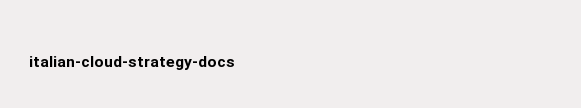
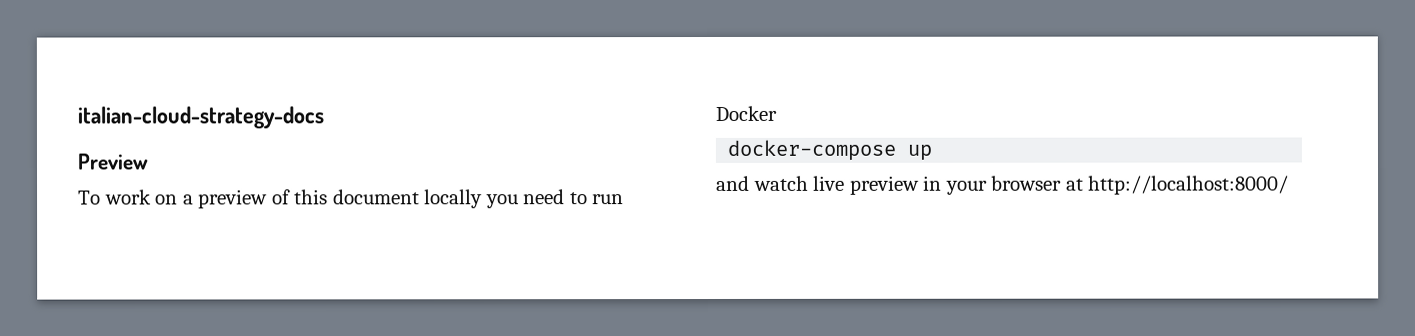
(235, 63) none -> [77,153,149,170] [78,189,625,209] [715,105,777,121] [727,139,933,161] [716,175,1290,195] // Preview // To work on a preview of this document locally you need to run Docker // docker-compose up // and watch live preview in your browser at http://localhost:8000/

